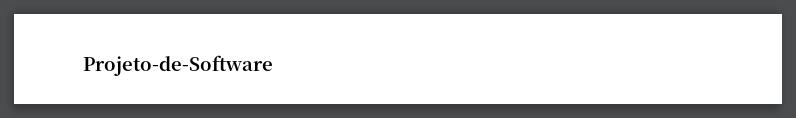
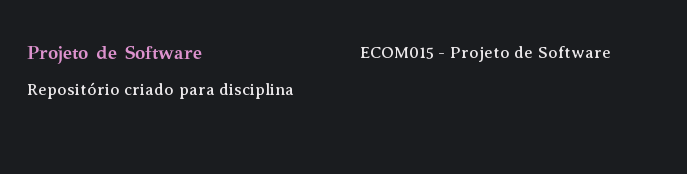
[83,55,273,76] Projeto-de-Software -> [27,45,202,64] [27,82,295,99] [360,46,611,62] Projeto de Software // Repositório criado para disciplina ECOM015 - Projeto de Software

